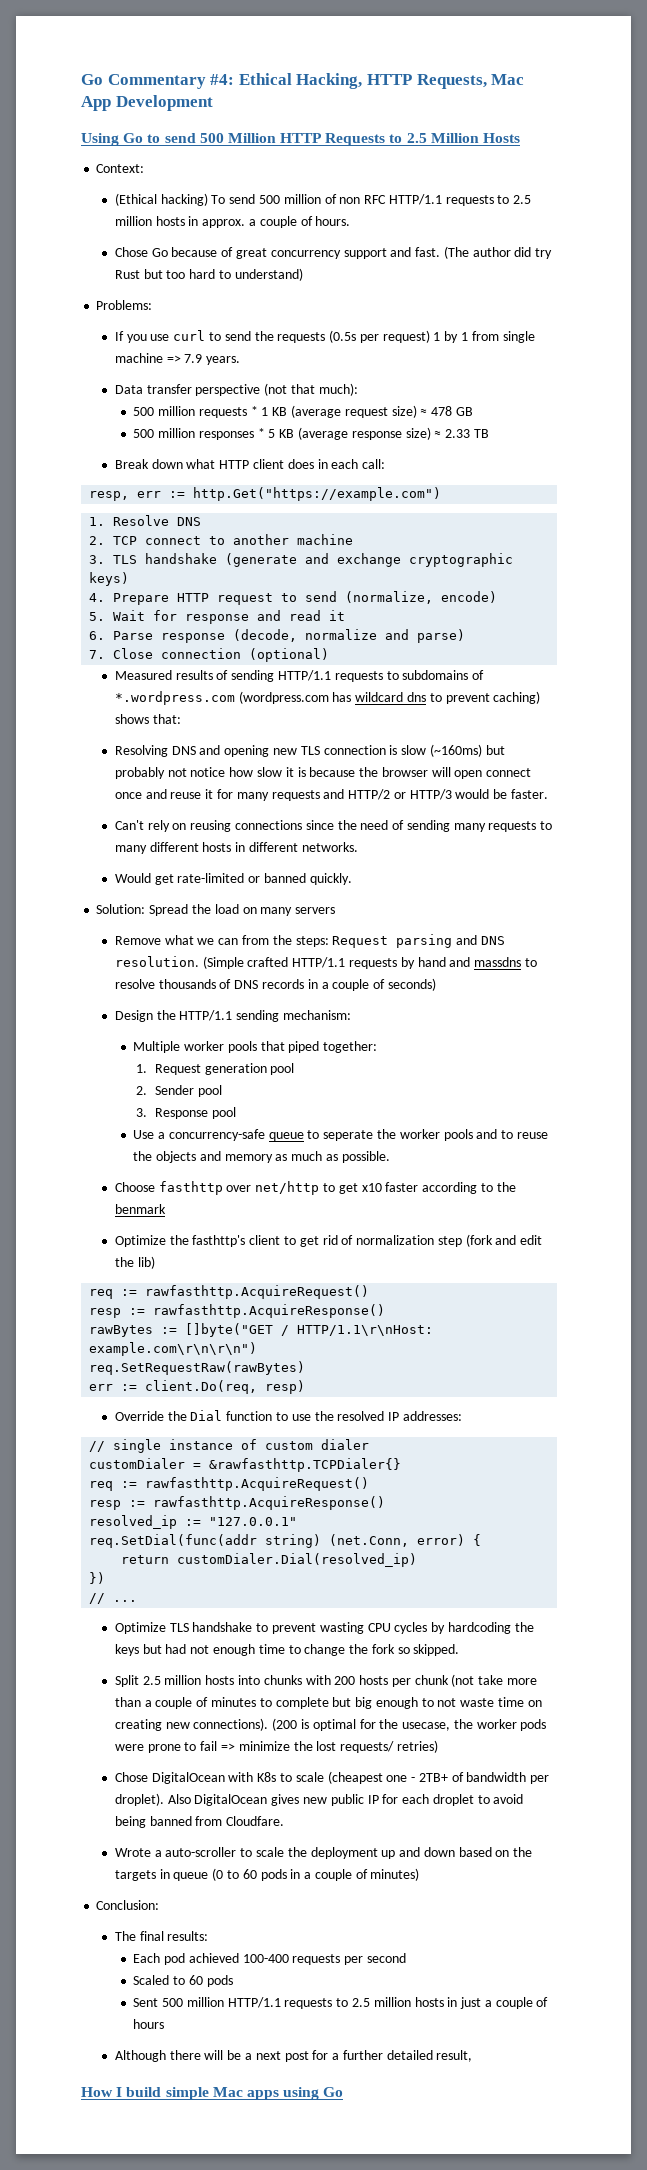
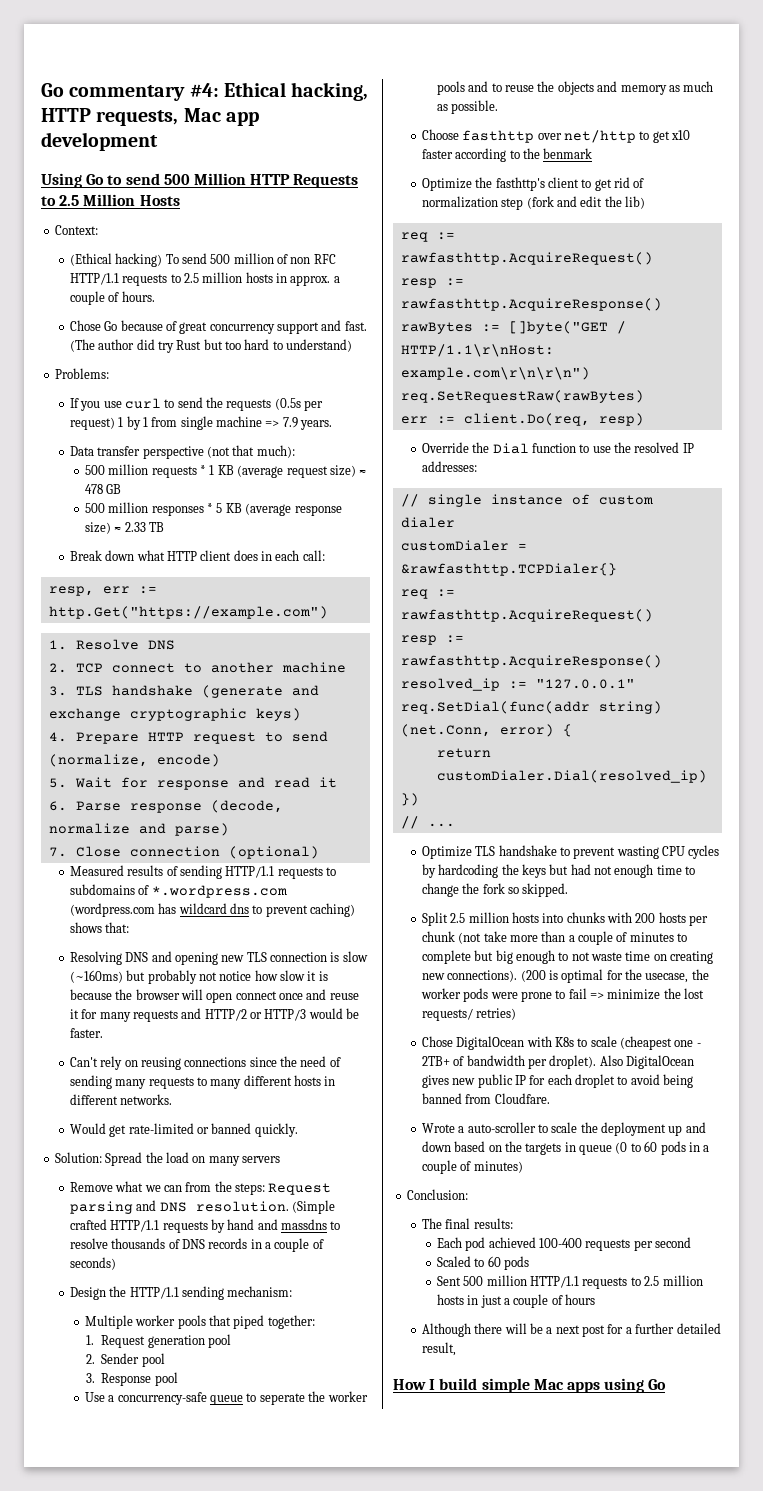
[81,74,206,89] Go Commentary -> [41,83,186,101] Go commentary
[296,73,525,89] [81,95,213,111] Hacking, HTTP Requests, Mac App Development -> [291,82,369,101] [41,108,259,126] [41,132,158,151] hacking, HTTP requests, Mac app development

